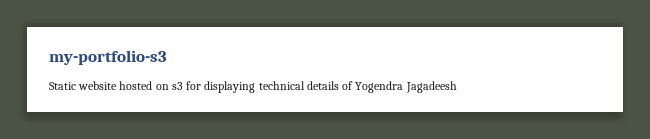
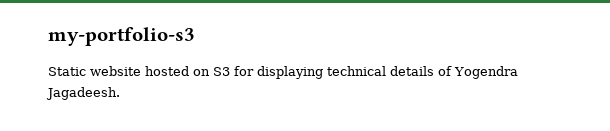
[171,82,183,90] s3 -> [213,67,230,76] S3
[405,81,457,93] Jagadeesh -> [46,87,120,100] Jagadeesh.

